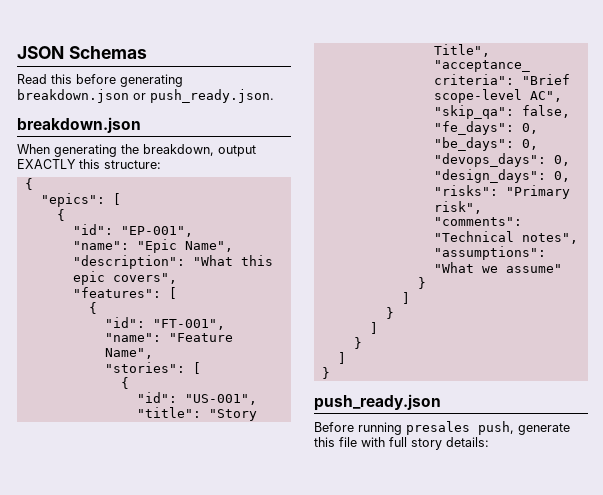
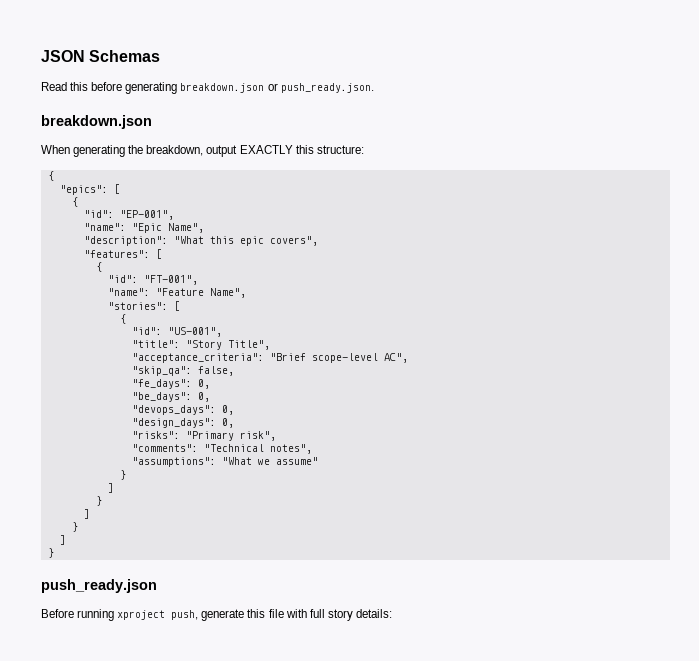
[406,421,470,435] presales -> [117,610,166,620] xproject

